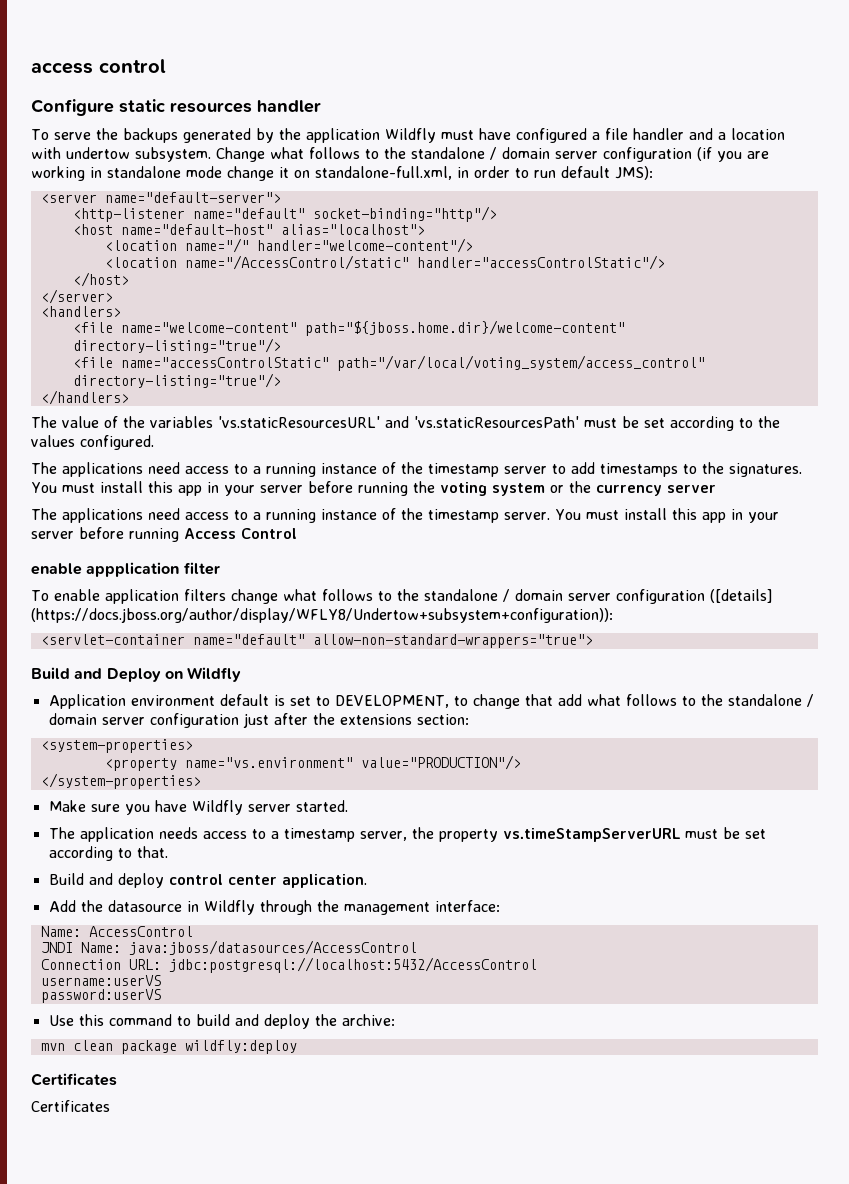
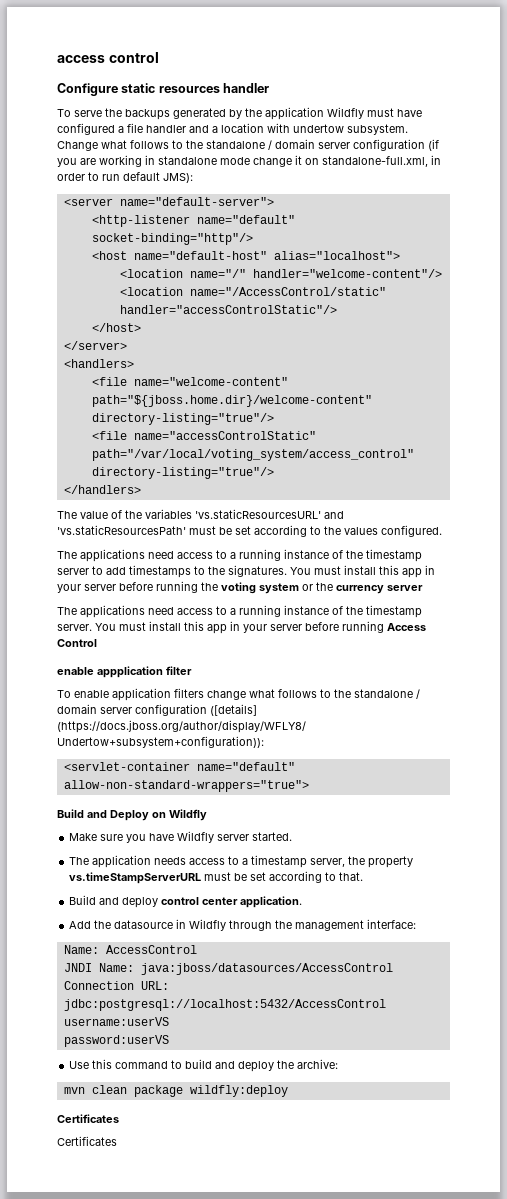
[48,694,814,709] [48,713,469,728] [40,739,193,753] [104,755,521,771] [40,773,201,789] // Application environment default is set to DEVELOPMENT, to change that add what follows to the standalone / domain server configuration just after the extensions section: // <system-properties> // <property name="vs.environment" value="PRODUCTION"/> // </system-properties> -> (207, 815) none

